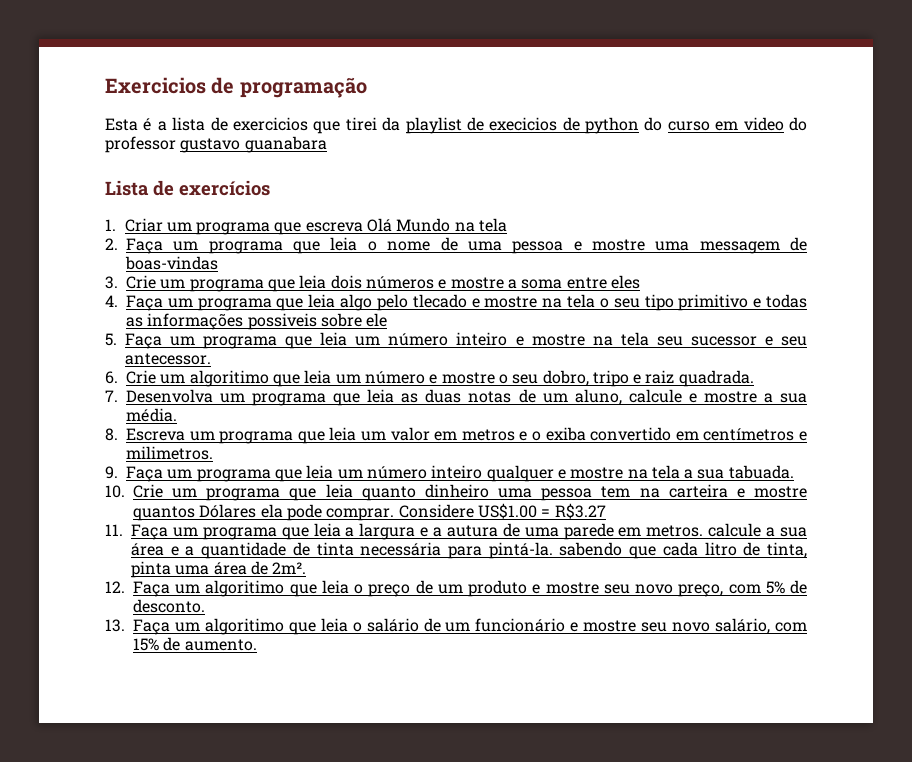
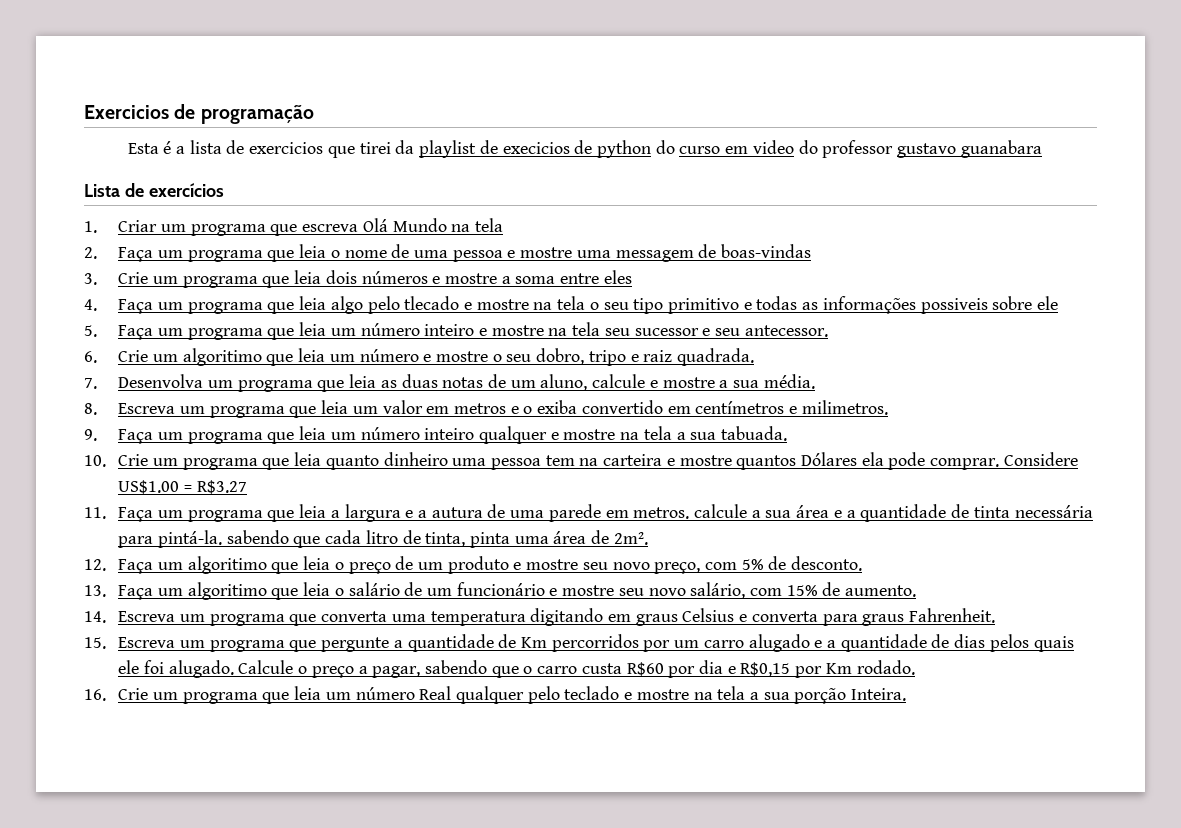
(257, 645) none -> [84,608,996,626] [84,634,1074,652] [118,660,915,678] [84,686,907,704] // 14. Escreva um programa que converta uma temperatura digitando em graus Celsius e converta para graus Fahrenheit. // 15. Escreva um programa que pergunte a quantidade de Km percorridos por um carro alugado e a quantidade de dias pelos quais ele foi alugado. Calcule o preço a pagar, sabendo que o carro custa R$60 por dia e R$0,15 por Km rodado. // 16. Crie um programa que leia um número Real qualquer pelo teclado e mostre na tela a sua porção Inteira.

